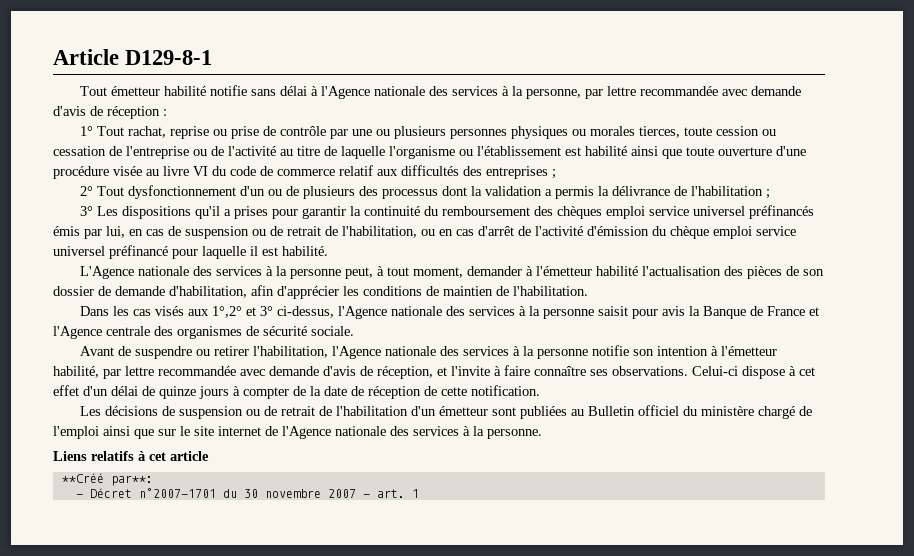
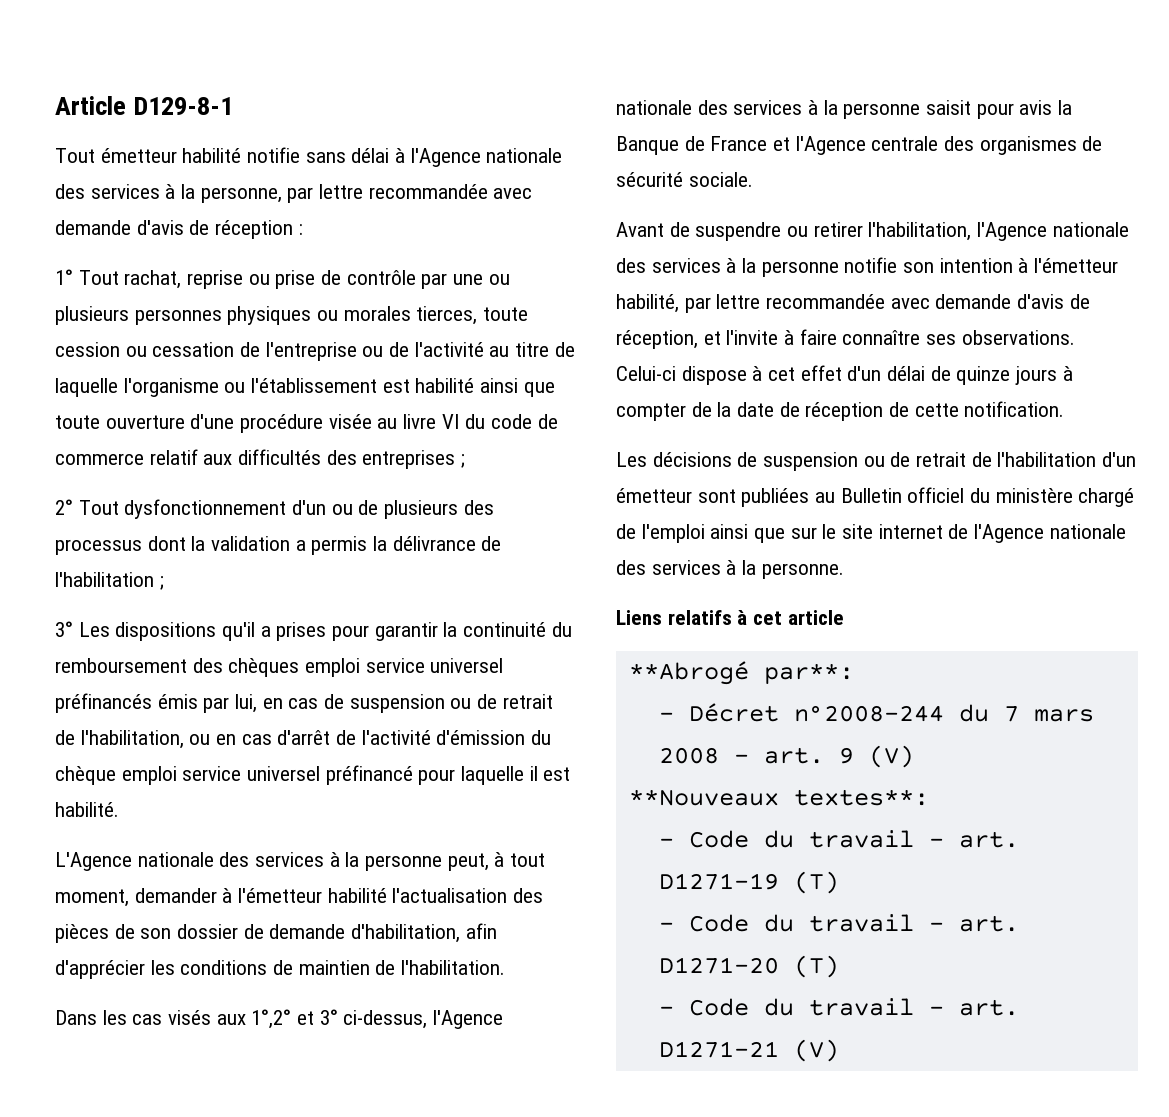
[61,473,104,483] **Créé -> [628,661,749,685] **Abrogé
[138,488,419,498] n°2007-1701 du 30 novembre 2007 - art. 1 -> [793,704,1094,722] [658,745,914,768] [628,789,929,806] [658,830,1019,848] [658,871,839,894] [658,914,1019,932] [658,955,839,978] [658,998,1019,1016] [658,1039,839,1062] n°2008-244 du 7 mars 2008 - art. 9 (V) // **Nouveaux textes**: // - Code du travail - art. D1271-19 (T) // - Code du travail - art. D1271-20 (T) // - Code du travail - art. D1271-21 (V)

